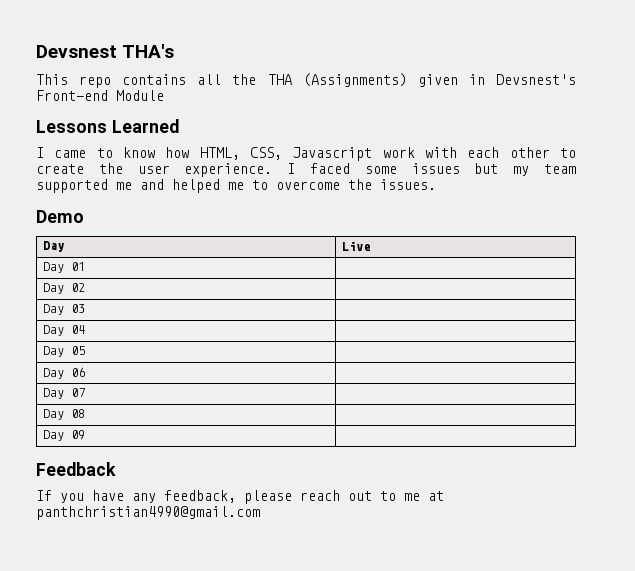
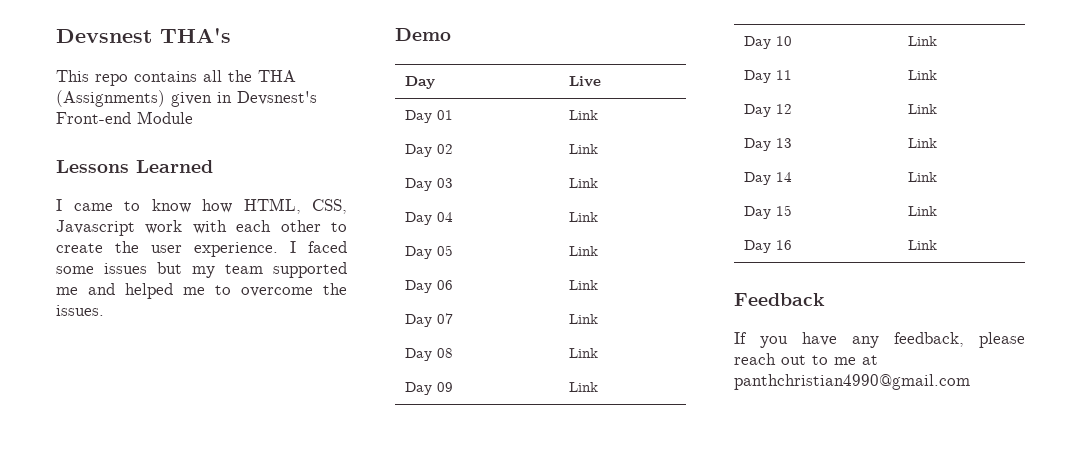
(86, 266) none -> [568,110,598,120] Link
(86, 287) none -> [568,144,598,154] Link
(86, 308) none -> [568,178,598,188] Link
(86, 329) none -> [568,212,598,222] Link
(86, 350) none -> [568,246,598,256] Link
(86, 372) none -> [568,280,598,290] Link
(86, 392) none -> [568,314,598,324] Link
(86, 413) none -> [568,348,598,358] Link
(86, 435) none -> [568,382,598,392] [743,36,792,49] [907,36,937,46] [743,70,792,83] [907,70,937,80] [743,104,792,117] [907,104,937,114] [743,138,792,151] [907,138,937,148] [743,172,792,185] [907,172,937,182] [743,205,792,219] [907,206,937,216] [743,240,792,253] [907,240,937,250] Link // Day 10 | Link // Day 11 | Link // Day 12 | Link // Day 13 | Link // Day 14 | Link // Day 15 | Link // Day 16 | Link

